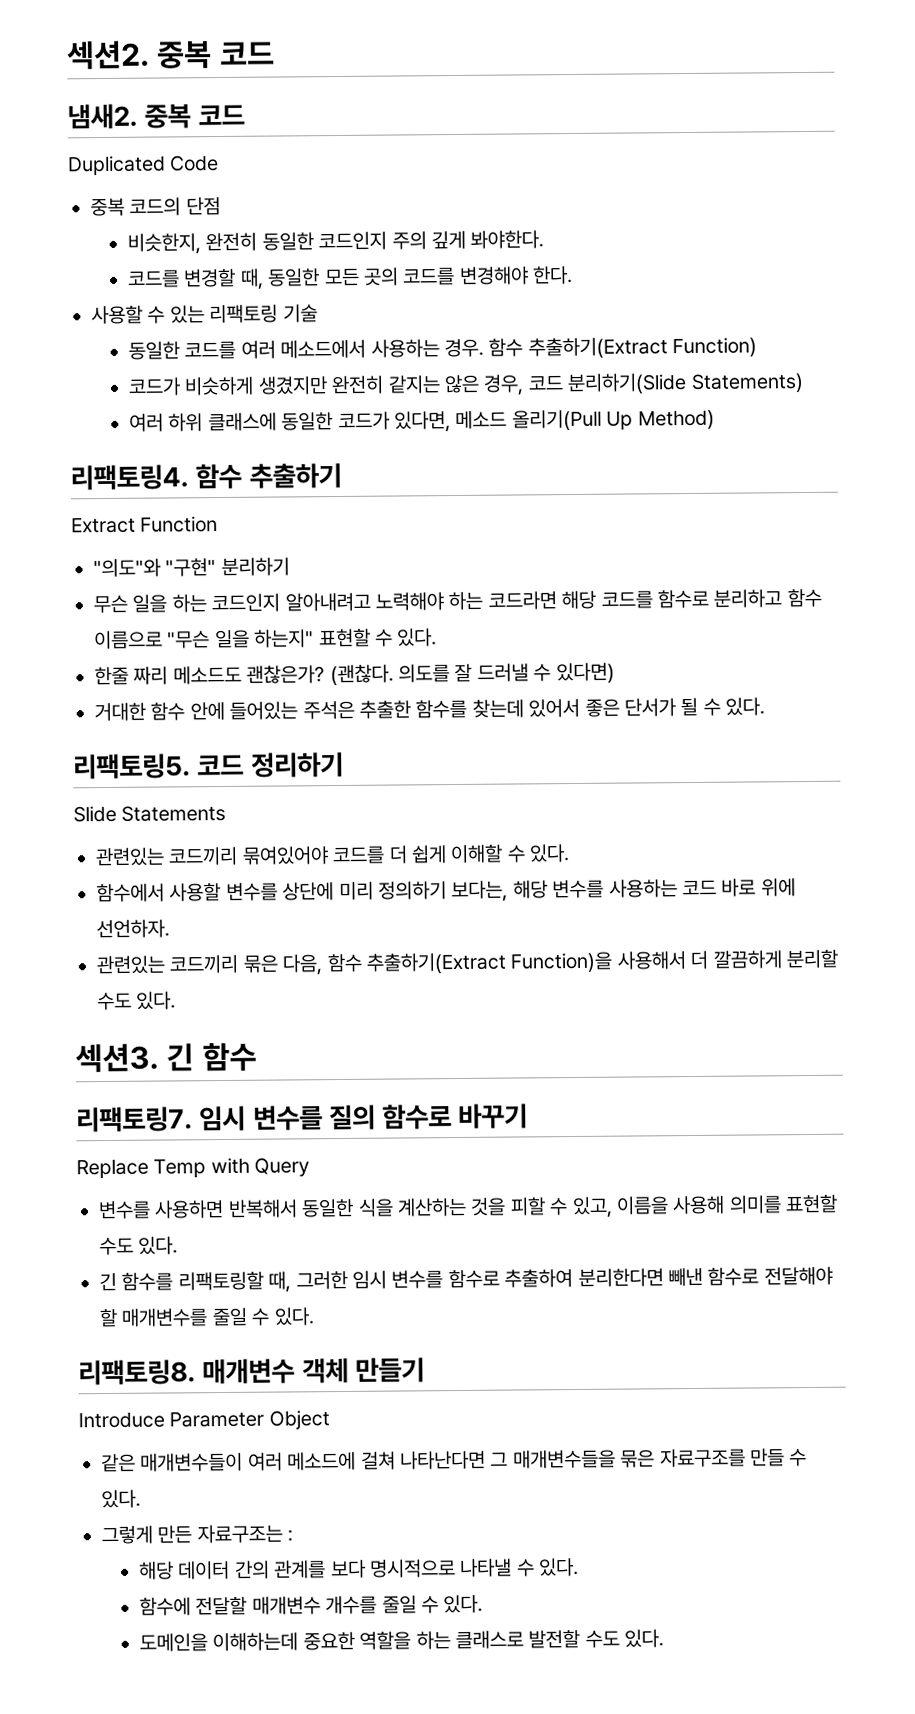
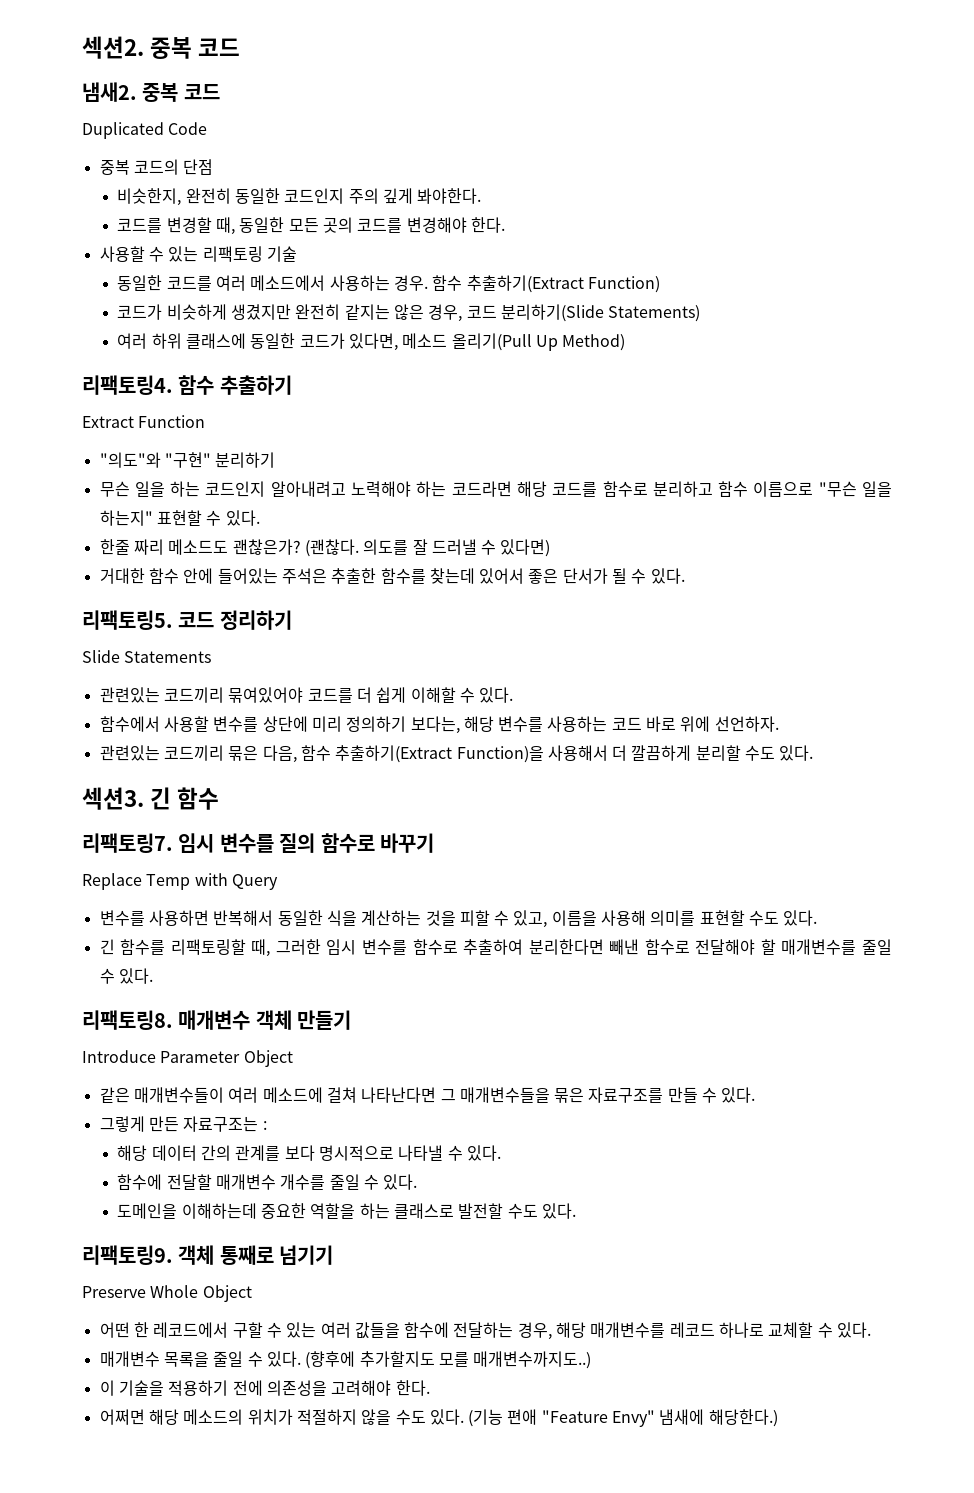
(665, 1638) none -> [82,1245,334,1265] [82,1285,252,1302] [99,1322,872,1340] [99,1351,592,1369] [99,1380,430,1396] [99,1409,778,1427] // 리팩토링9. 객체 통째로 넘기기 // Preserve Whole Object // 어떤 한 레코드에서 구할 수 있는 여러 값들을 함수에 전달하는 경우, 해당 매개변수를 레코드 하나로 교체할 수 있다. // 매개변수 목록을 줄일 수 있다. (향후에 추가할지도 모를 매개변수까지도..) // 이 기술을 적용하기 전에 의존성을 고려해야 한다. // 어쩌면 해당 메소드의 위치가 적절하지 않을 수도 있다. (기능 편애 "Feature Envy" 냄새에 해당한다.)

